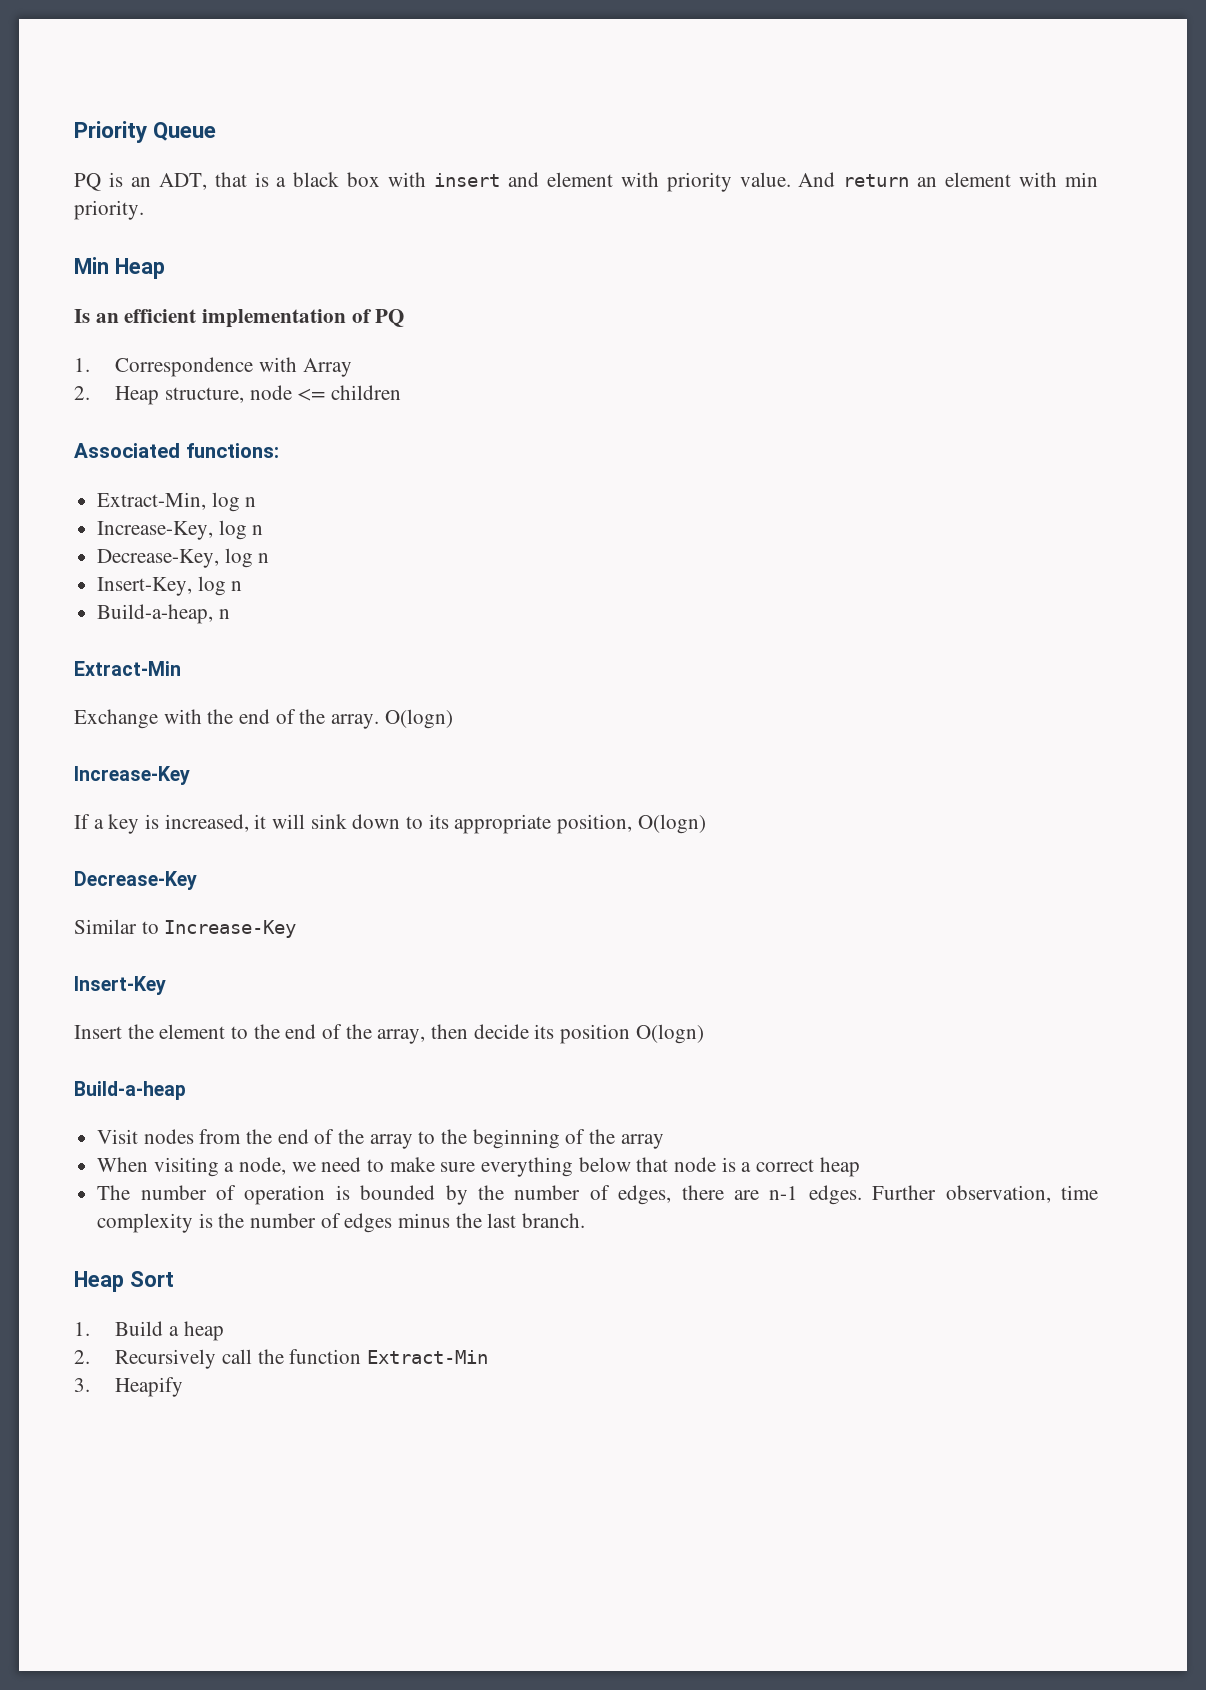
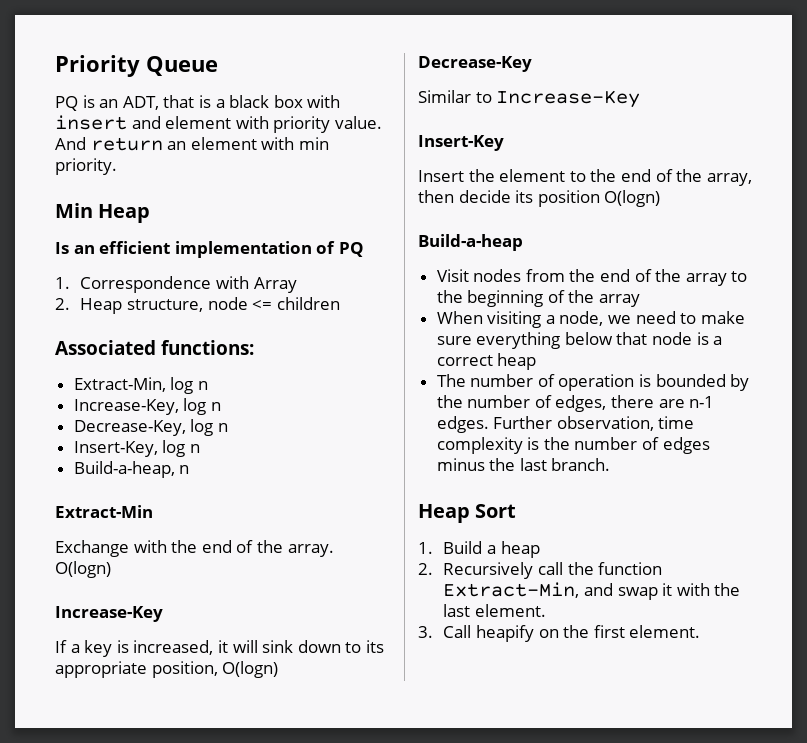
[367,1350,489,1364] [74,1377,184,1397] Extract-Min // 3. Heapify -> [443,582,741,600] [443,604,547,617] [418,625,701,642] Extract-Min, and swap it with the last element. // 3. Call heapify on the first element.

